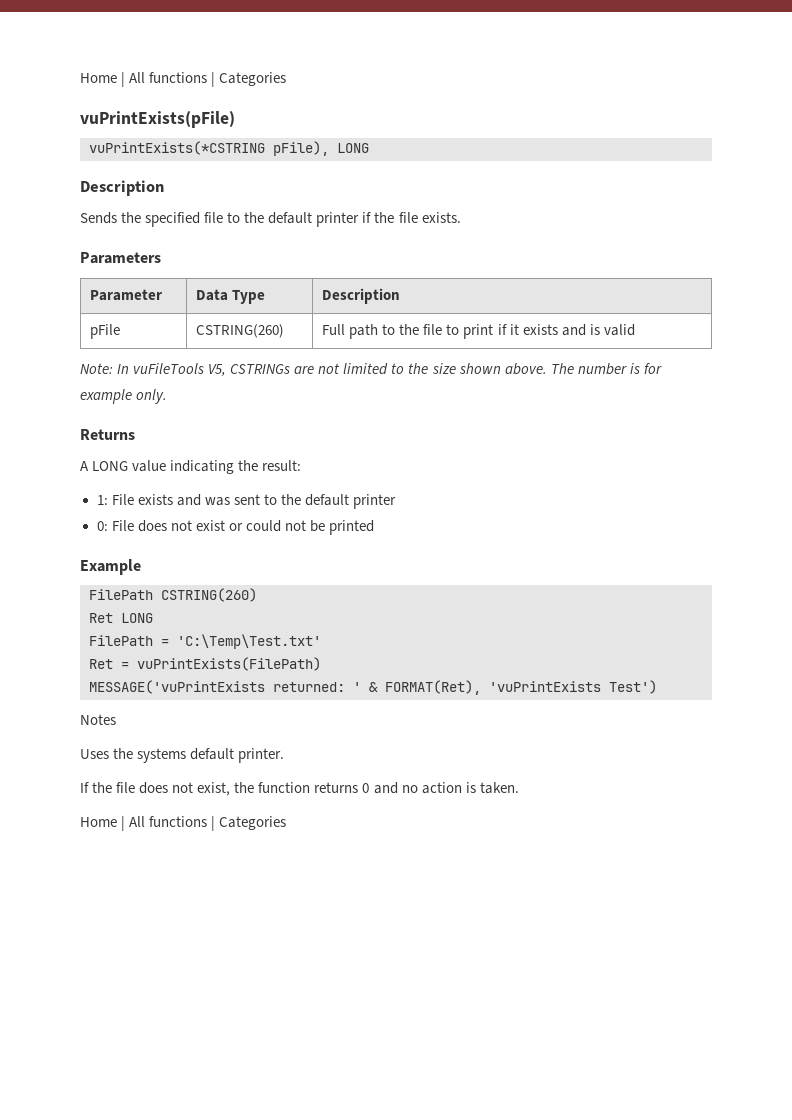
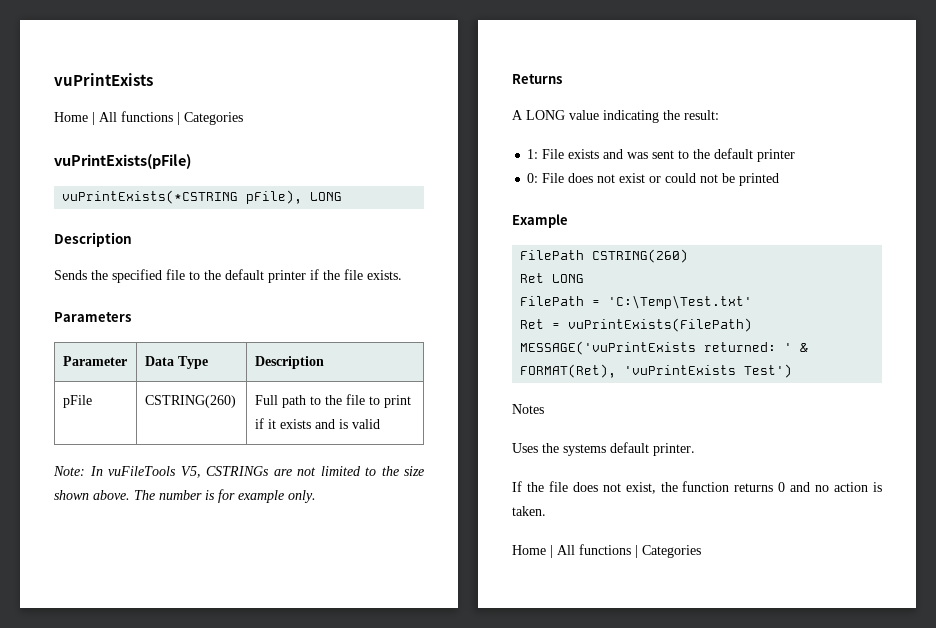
(80, 78) none -> [54,73,153,86] vuPrintExists //

